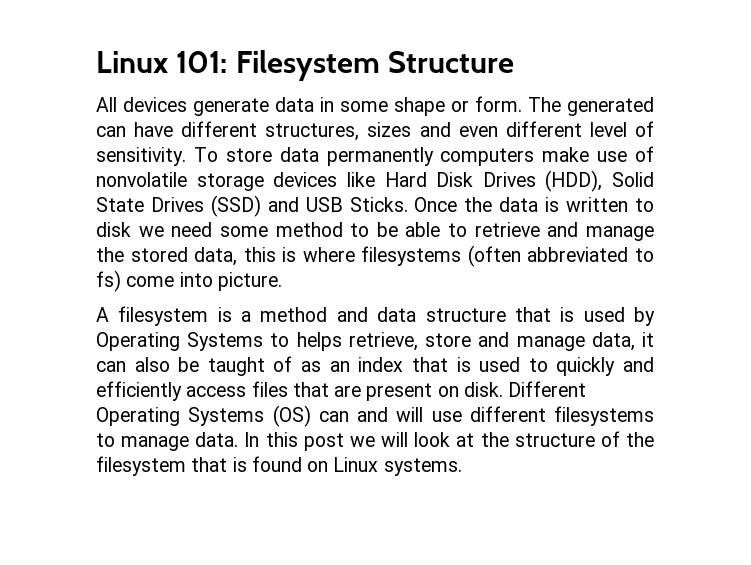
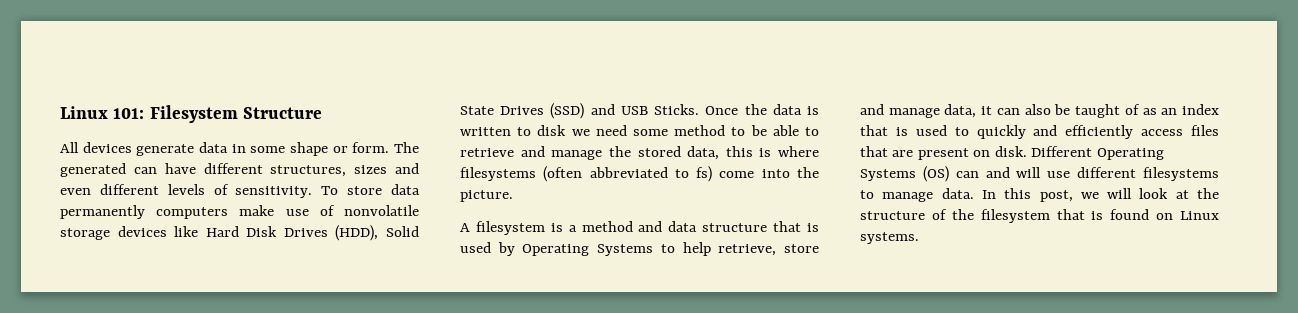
[589,122,627,137] level -> [167,184,205,195] levels
(213, 279) none -> [797,167,819,178] the
[296,332,342,351] helps -> [682,242,711,256] help
[303,433,344,451] post -> [1039,190,1073,202] post,

